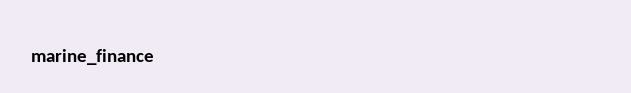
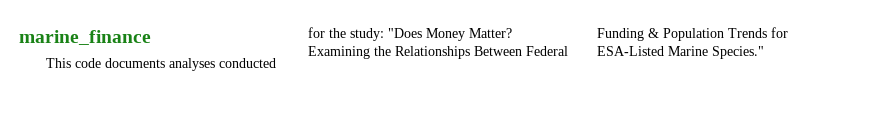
(154, 57) none -> [46,58,277,71] [308,27,512,41] [308,46,568,59] [597,27,788,41] [597,46,764,59] // This code documents analyses conducted for the study: "Does Money Matter? Examining the Relationships Between Federal Funding & Population Trends for ESA-Listed Marine Species."

